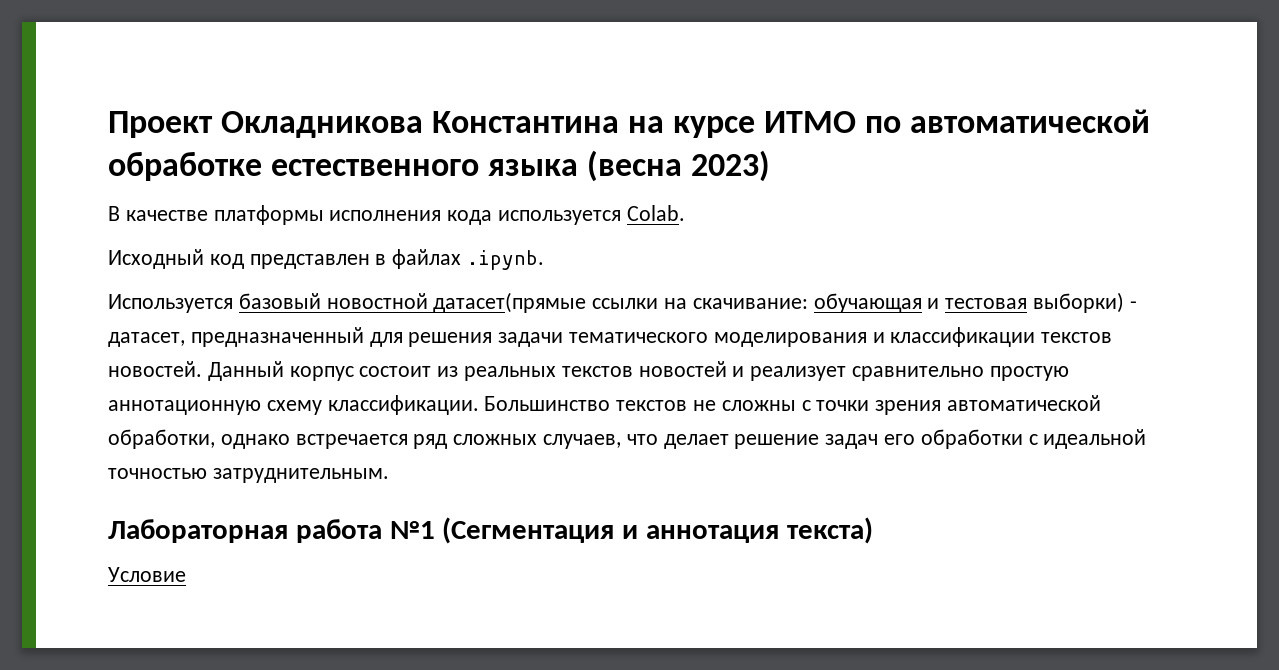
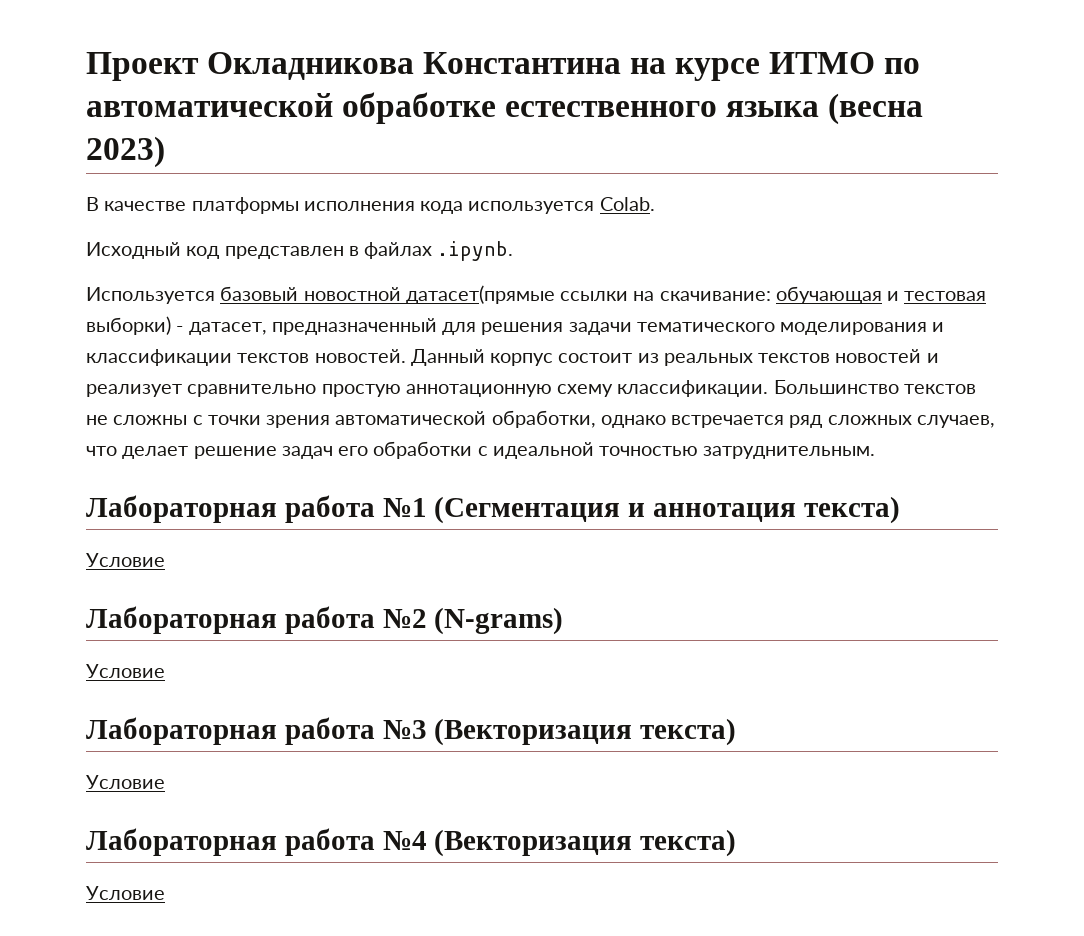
(186, 574) none -> [86,606,564,635] [86,664,165,678] [86,717,737,746] [86,775,165,789] [86,828,737,857] [86,886,165,900] // Лабораторная работа №2 (N-grams) // Условие // Лабораторная работа №3 (Векторизация текста) // Условие // Лабораторная работа №4 (Векторизация текста) // Условие

